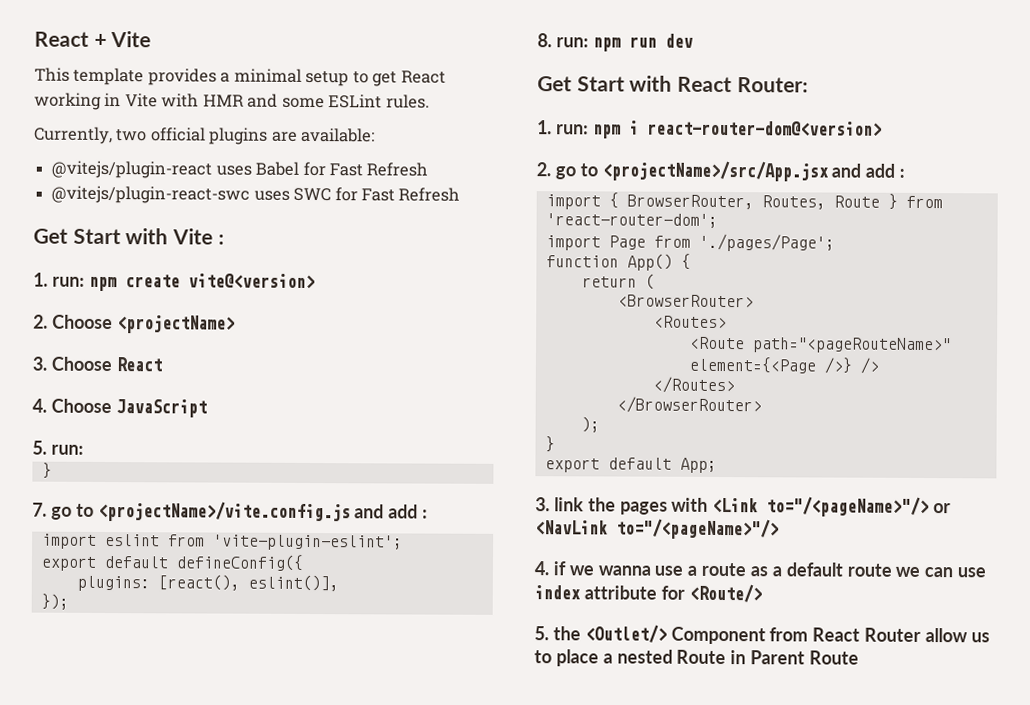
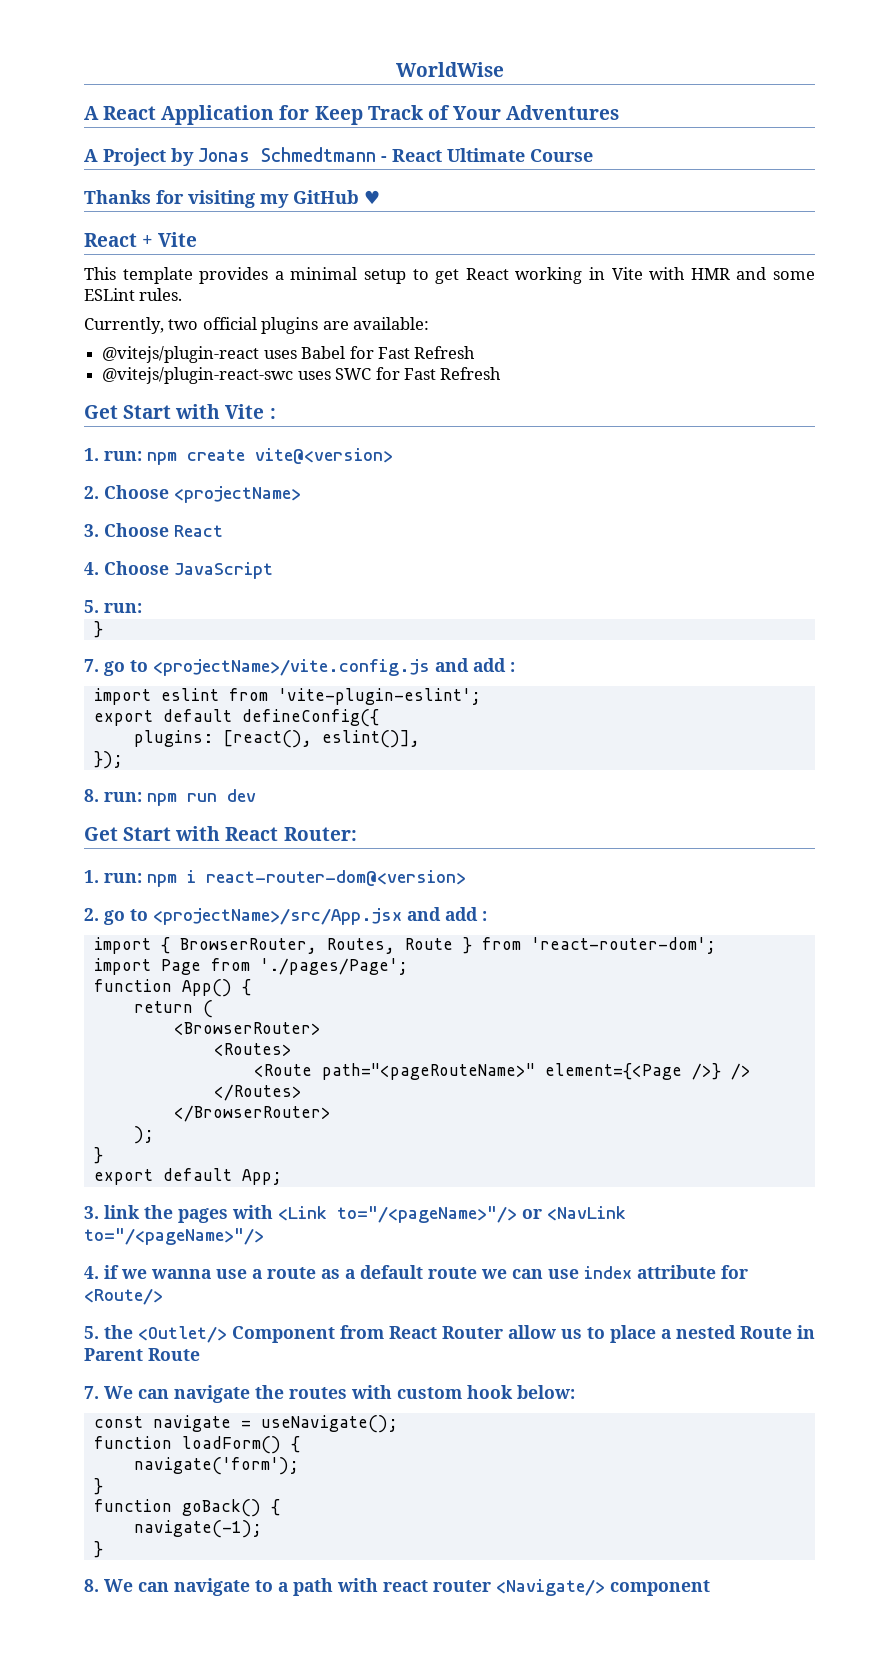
(34, 39) none -> [395,62,504,77] [84,105,620,125] [84,147,593,166] [84,190,380,208] WorldWise // A React Application for Keep Track of Your Adventures // A Project by Jonas Schmedtmann - React Ultimate Course // Thanks for visiting my GitHub ♥ //
(860, 657) none -> [84,1385,575,1403] [93,1415,398,1433] [93,1436,300,1454] [133,1457,299,1475] [93,1478,103,1495] [93,1499,280,1517] [133,1520,262,1538] [93,1541,103,1558] [84,1578,710,1596] // 7. We can navigate the routes with custom hook below: // const navigate = useNavigate(); // function loadForm() { // navigate('form'); // } // function goBack() { // navigate(-1); // } // 8. We can navigate to a path with react router <Navigate/> component

